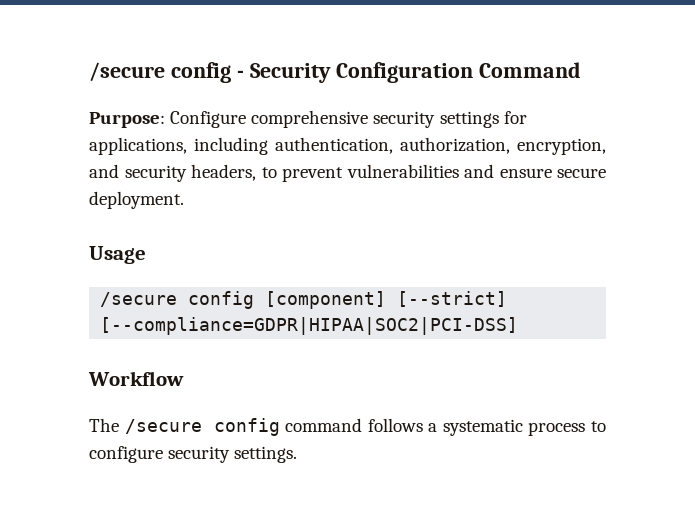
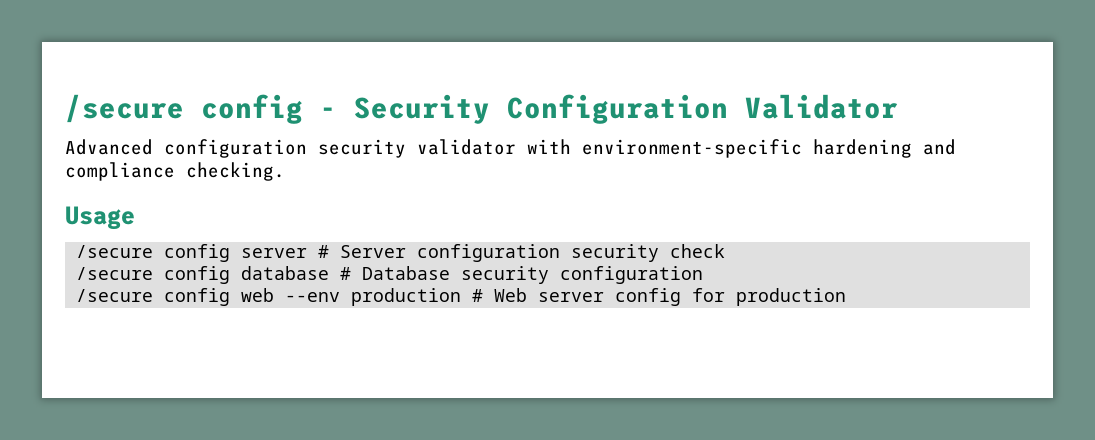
[478,62,581,78] [89,110,527,128] [89,137,606,155] [89,164,606,182] [89,191,184,209] [89,246,146,264] [100,291,508,309] [100,317,519,335] [88,371,184,386] [89,418,606,436] [89,446,298,463] Command // Purpose: Configure comprehensive security settings for applications, including authentication, authorization, encryption, and security headers, to prevent vulnerabilities and ensure secure deployment. // Usage // /secure config [component] [--strict] [--compliance=GDPR|HIPAA|SOC2|PCI-DSS] // Workflow // The /secure config command follows a systematic process to configure security settings. -> [745,94,898,119] [65,139,956,158] [65,162,285,181] [65,206,135,230] [76,244,726,262] [76,266,704,284] [76,288,847,306] Validator // Advanced configuration security validator with environment-specific hardening and compliance checking. // Usage // /secure config server # Server configuration security check // /secure config database # Database security configuration // /secure config web --env production # Web server config for production

